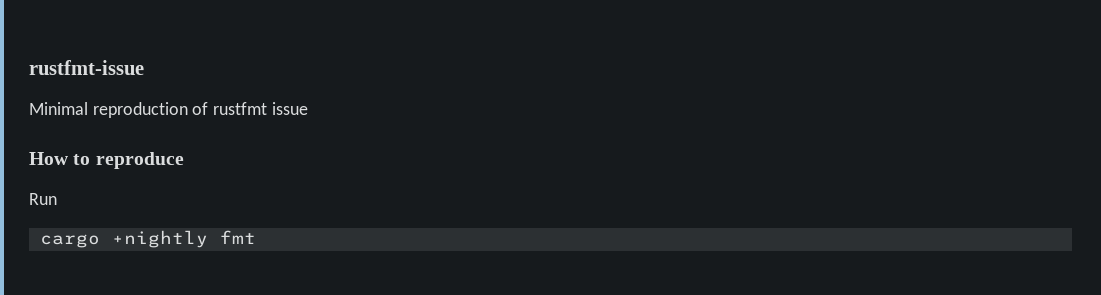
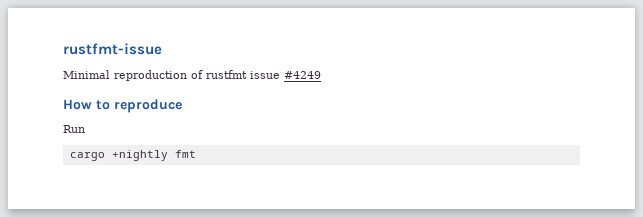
(308, 108) none -> [284,71,321,79] #4249

